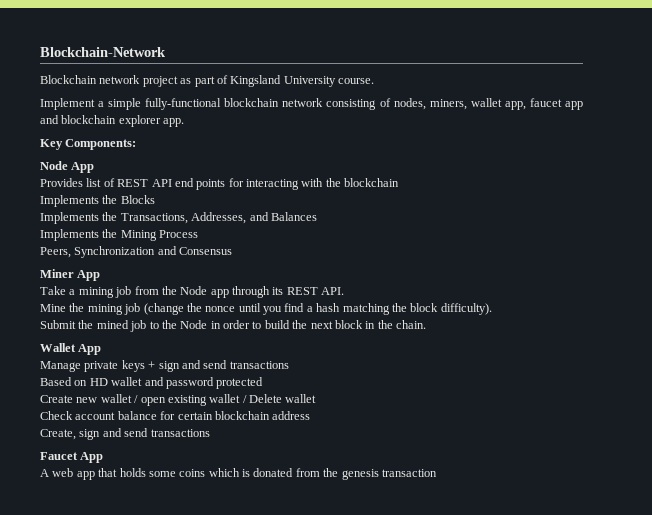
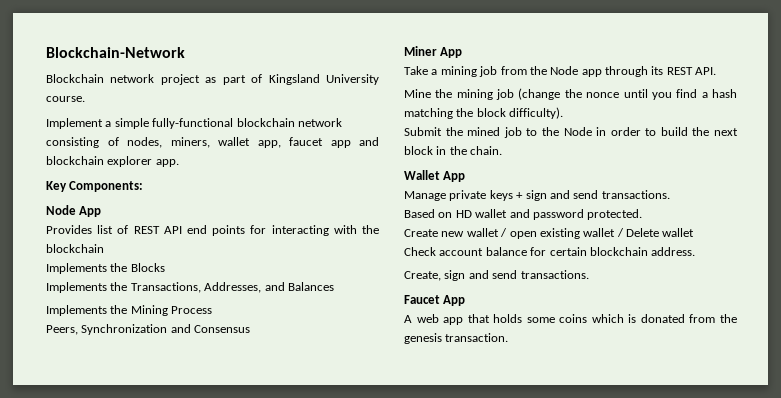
[229,361,289,369] transactions -> [601,190,670,199] transactions.
[216,377,264,389] protected -> [587,209,643,220] protected.
[272,411,311,420] address -> [651,247,696,256] address.
[150,429,210,437] transactions -> [520,270,589,279] transactions.
[381,469,437,477] transaction -> [445,333,509,342] transaction.

